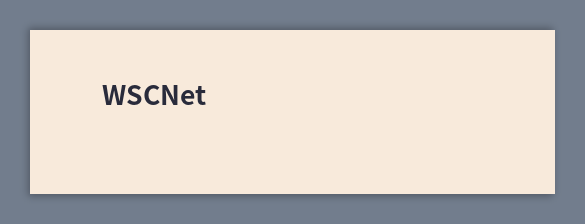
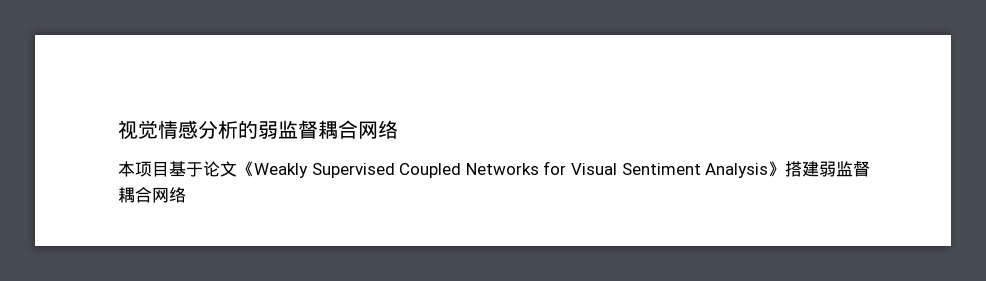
[102,85,206,105] WSCNet -> [118,120,398,140] [118,161,871,178] [118,187,186,203] 视觉情感分析的弱监督耦合网络 // 本项目基于论文《Weakly Supervised Coupled Networks for Visual Sentiment Analysis》搭建弱监督耦合网络

